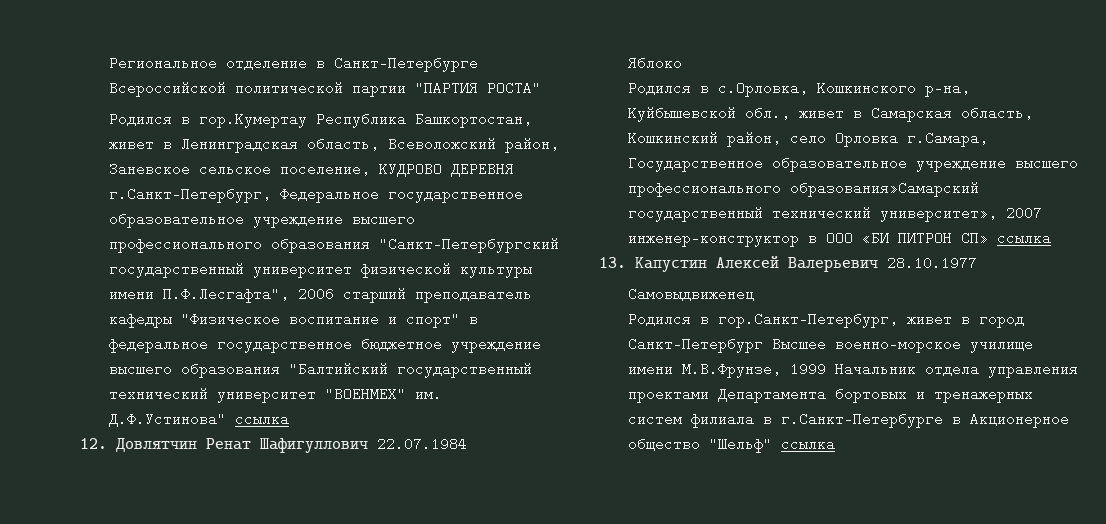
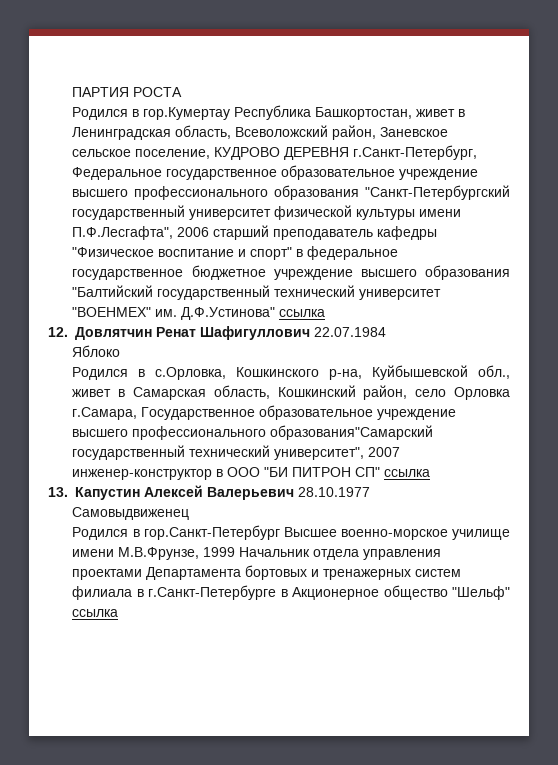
[109,54,479,72] [109,79,542,97] Региональное отделение в Санкт-Петербурге Всероссийской политической партии "ПАРТИЯ РОСТА" -> [72,87,183,97] ПАРТИЯ РОСТА
[790,179,980,197] [628,204,998,222] образования»Самарский государственный технический университет», -> [270,425,434,440] [72,445,365,460] образования"Самарский государственный технический университет",
[862,229,989,246] «БИ ПИТРОН СП» -> [264,467,381,477] "БИ ПИТРОН СП"
[718,310,1025,328] [628,335,764,353] гор.Санкт-Петербург, живет в город Санкт-Петербург -> [143,525,280,540] гор.Санкт-Петербург

